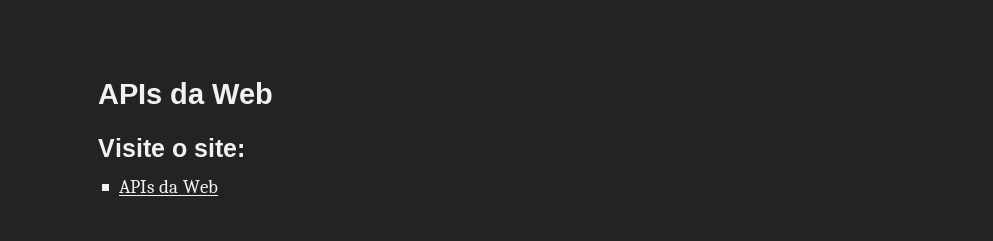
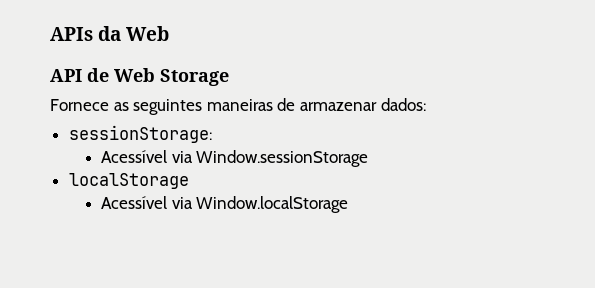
[98,138,245,157] [118,179,219,193] Visite o site: // APIs da Web -> [50,68,229,86] [50,98,426,115] [68,125,212,143] [101,150,369,167] [68,173,189,189] [101,196,349,213] API de Web Storage // Fornece as seguintes maneiras de armazenar dados: // sessionStorage: // Acessível via Window.sessionStorage // localStorage // Acessível via Window.localStorage

